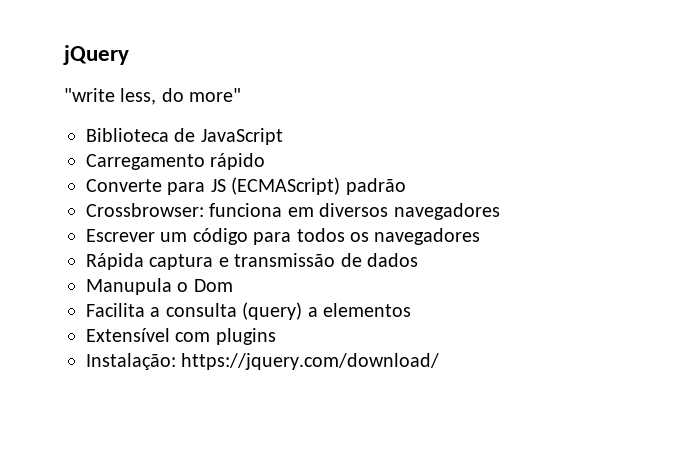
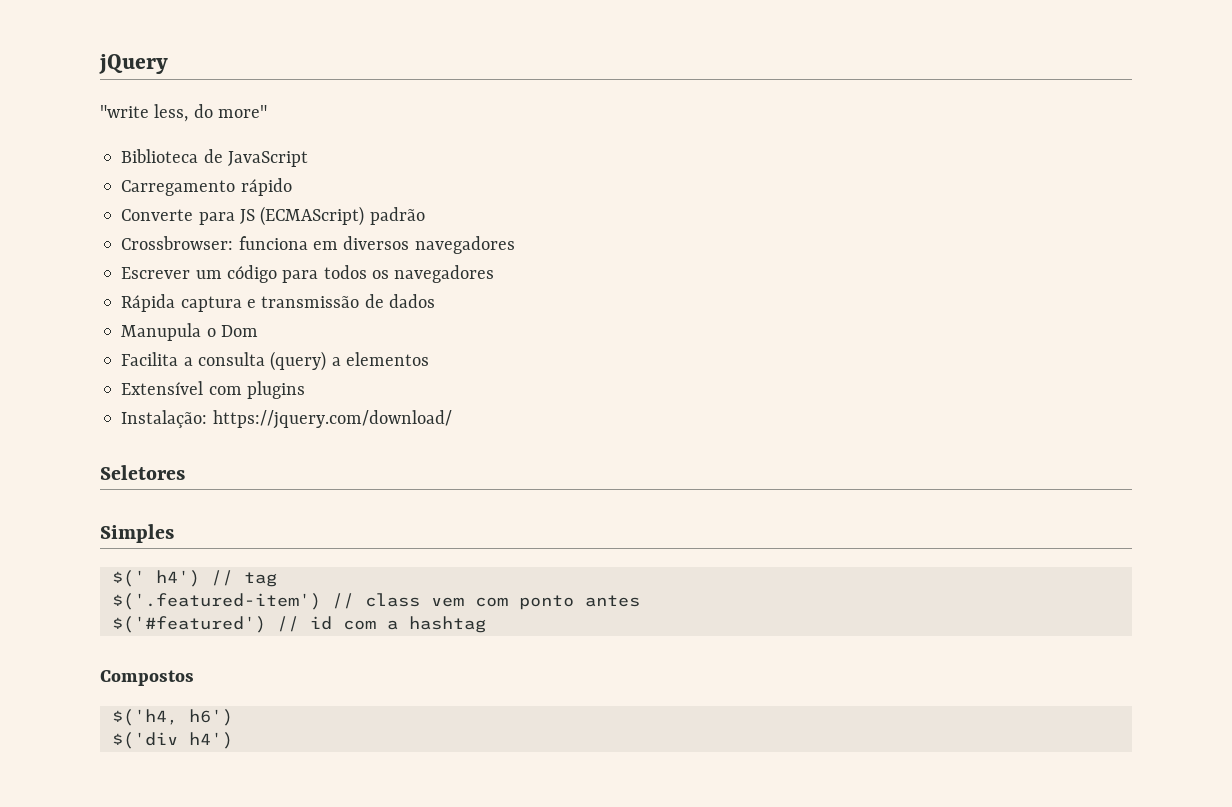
(440, 361) none -> [100,465,185,480] [100,524,174,543] [111,570,277,587] [111,593,640,610] [111,616,486,633] [100,670,194,686] [111,709,233,726] [111,732,233,749] // Seletores // Simples // $(' h4') // tag // $('.featured-item') // class vem com ponto antes // $('#featured') // id com a hashtag // Compostos // $('h4, h6') // $('div h4')

